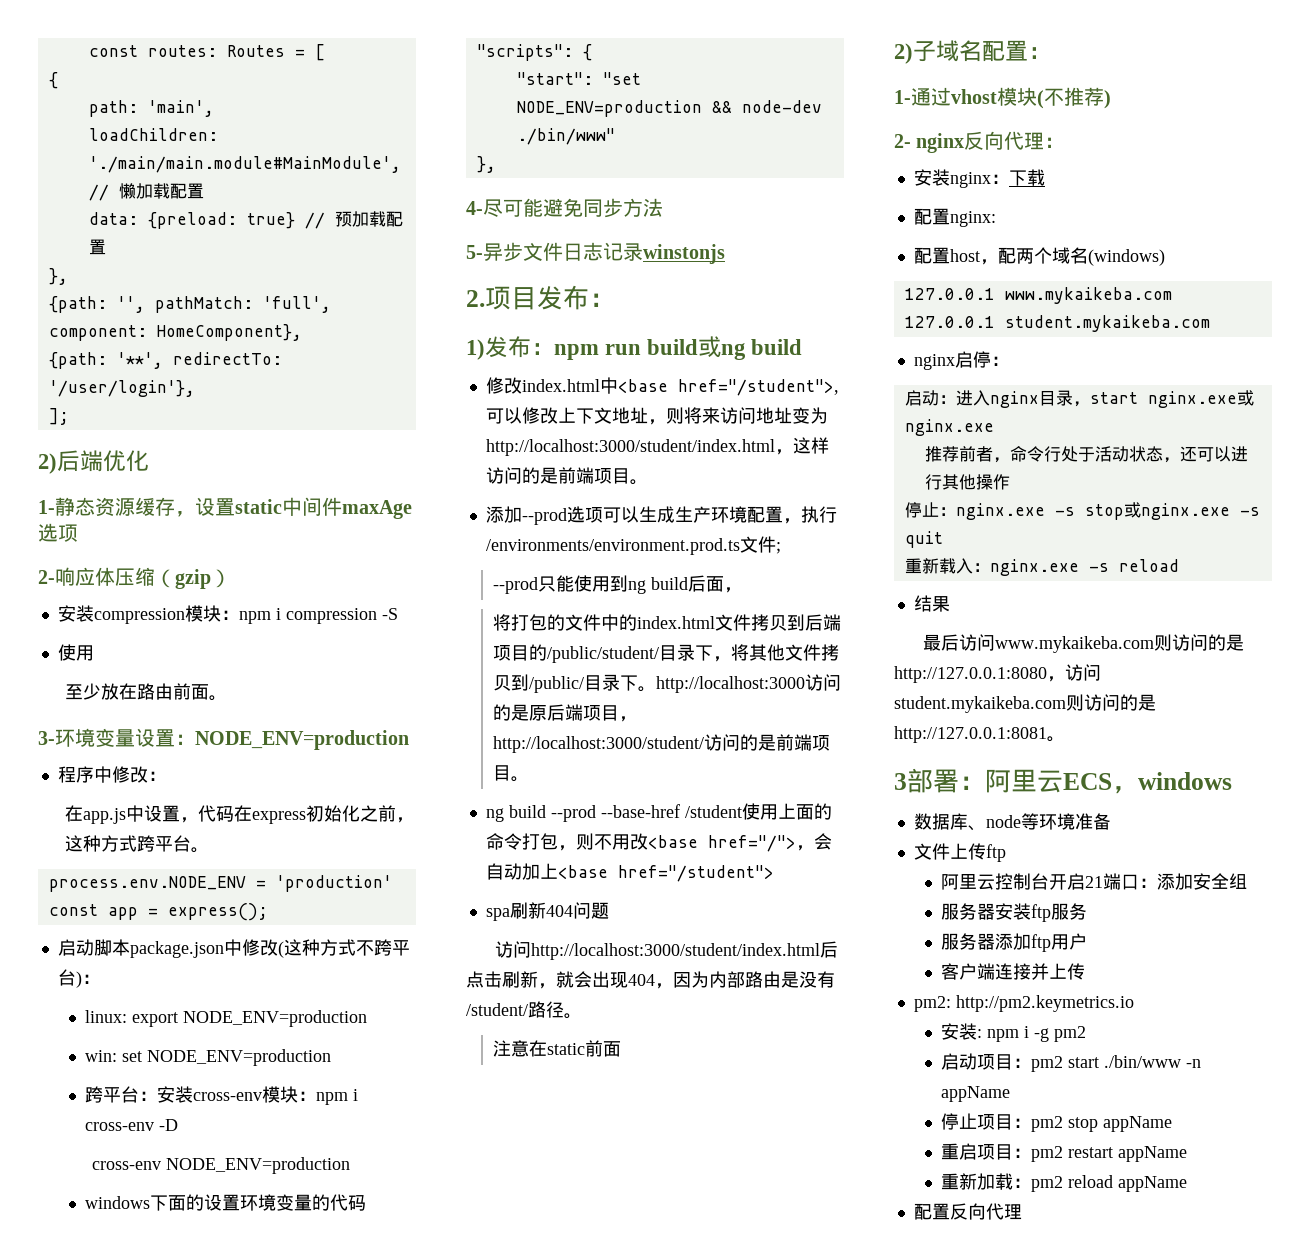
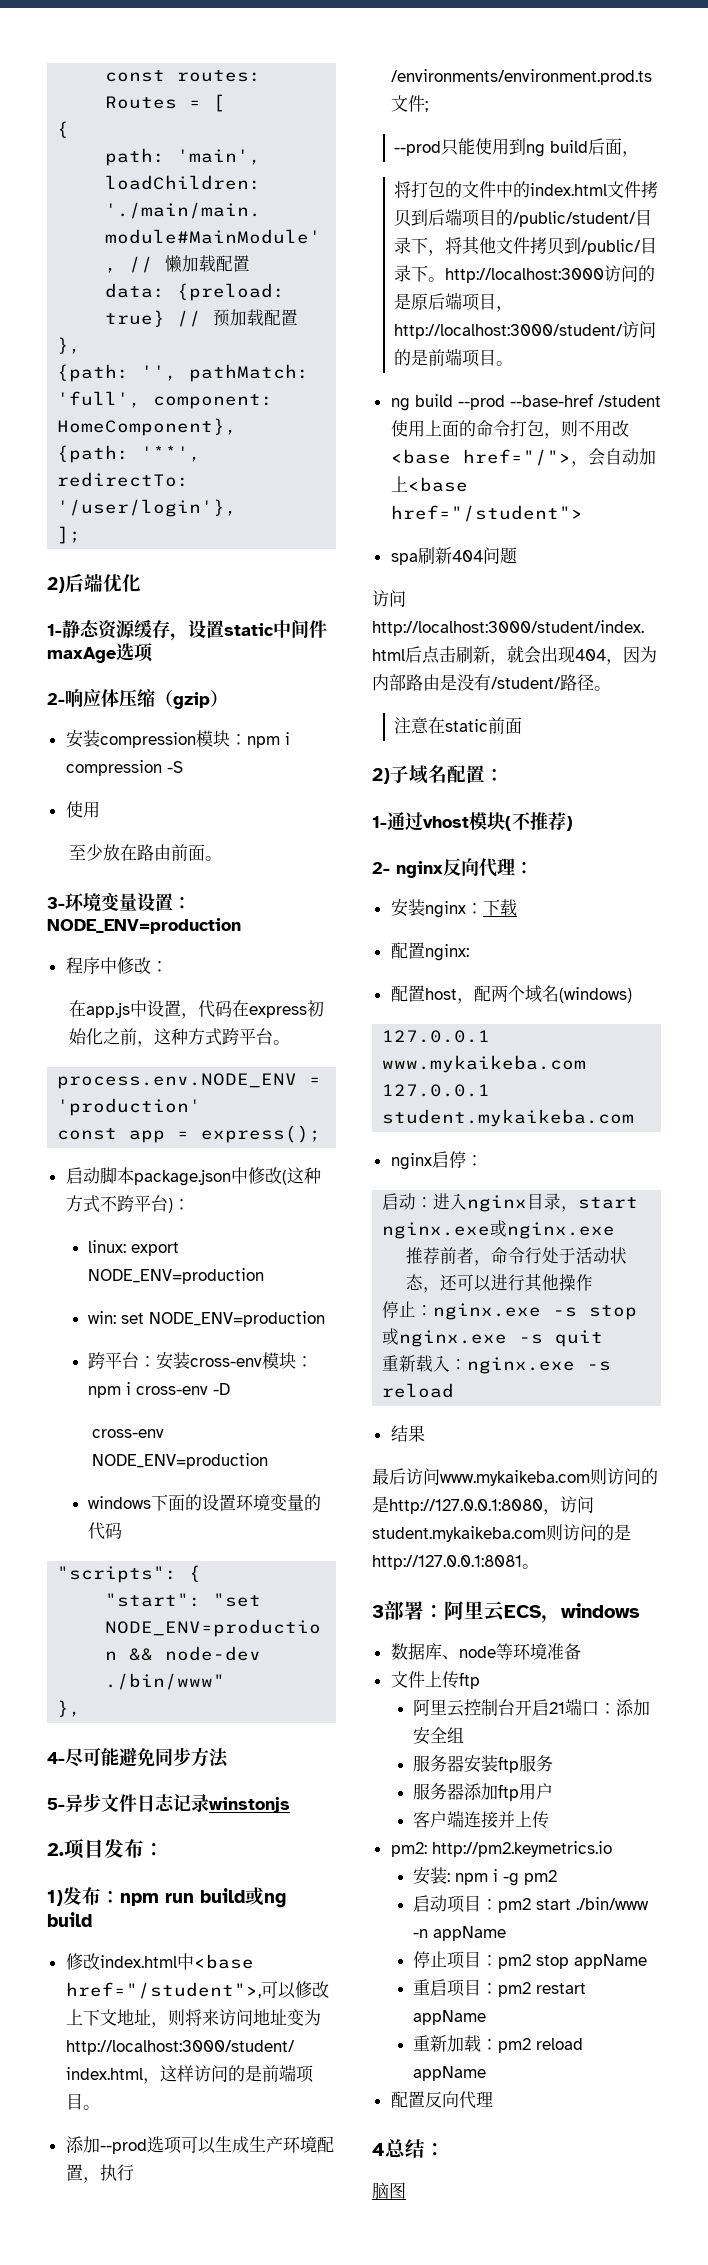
(1022, 1212) none -> [372,2139,445,2158] [372,2182,406,2199] // 4总结： // 脑图

